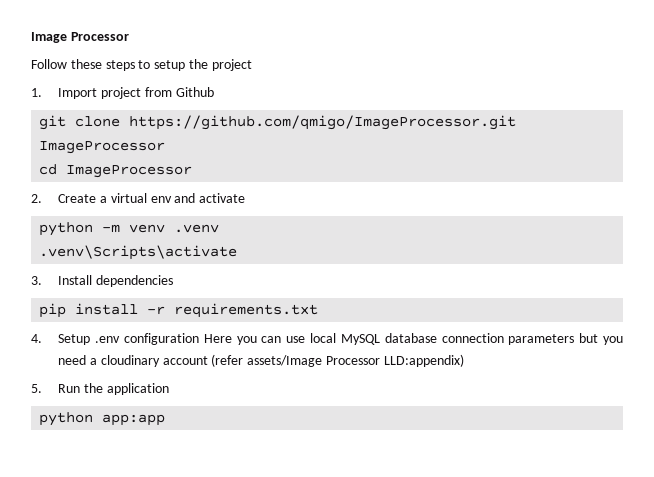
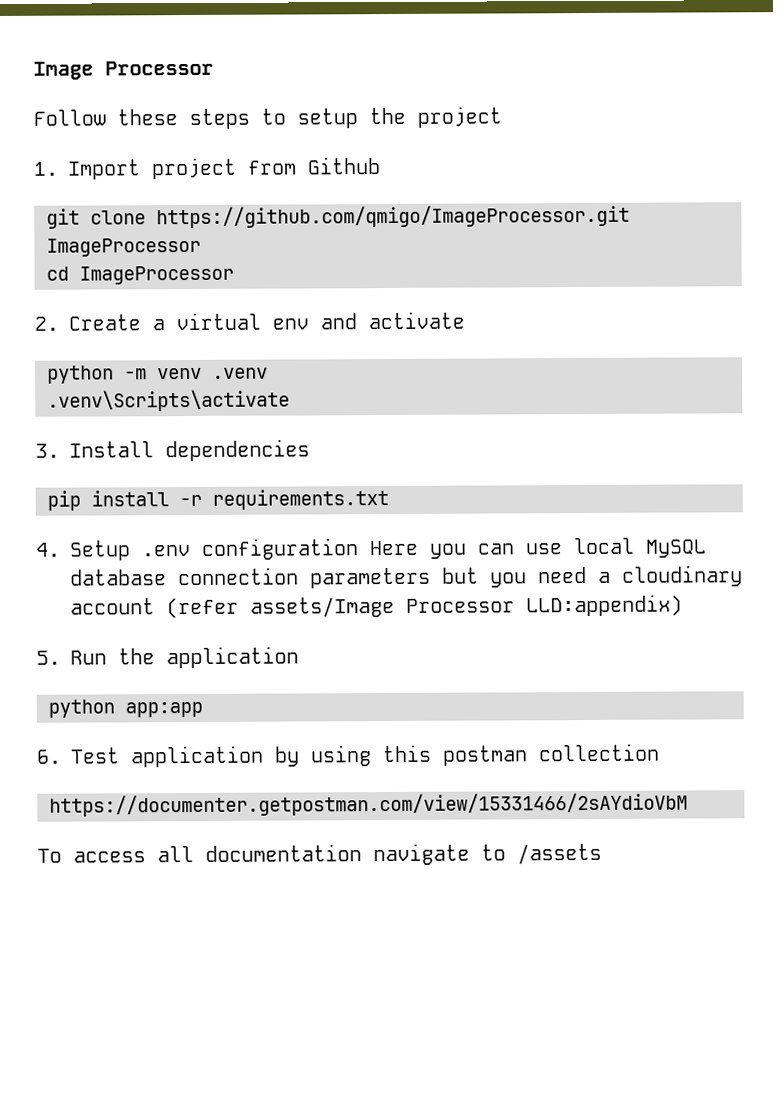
(166, 420) none -> [37,743,660,768] [49,792,688,817] [37,843,602,866] // 6. Test application by using this postman collection // https://documenter.getpostman.com/view/15331466/2sAYdioVbM // To access all documentation navigate to /assets

